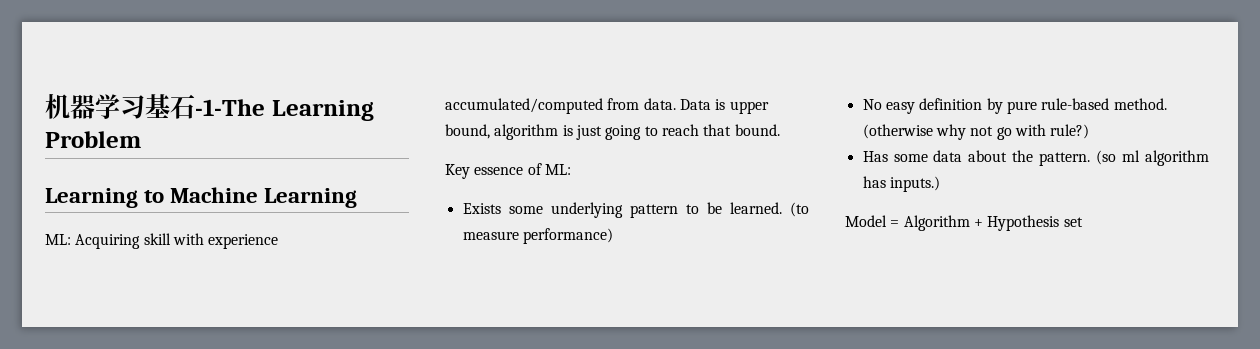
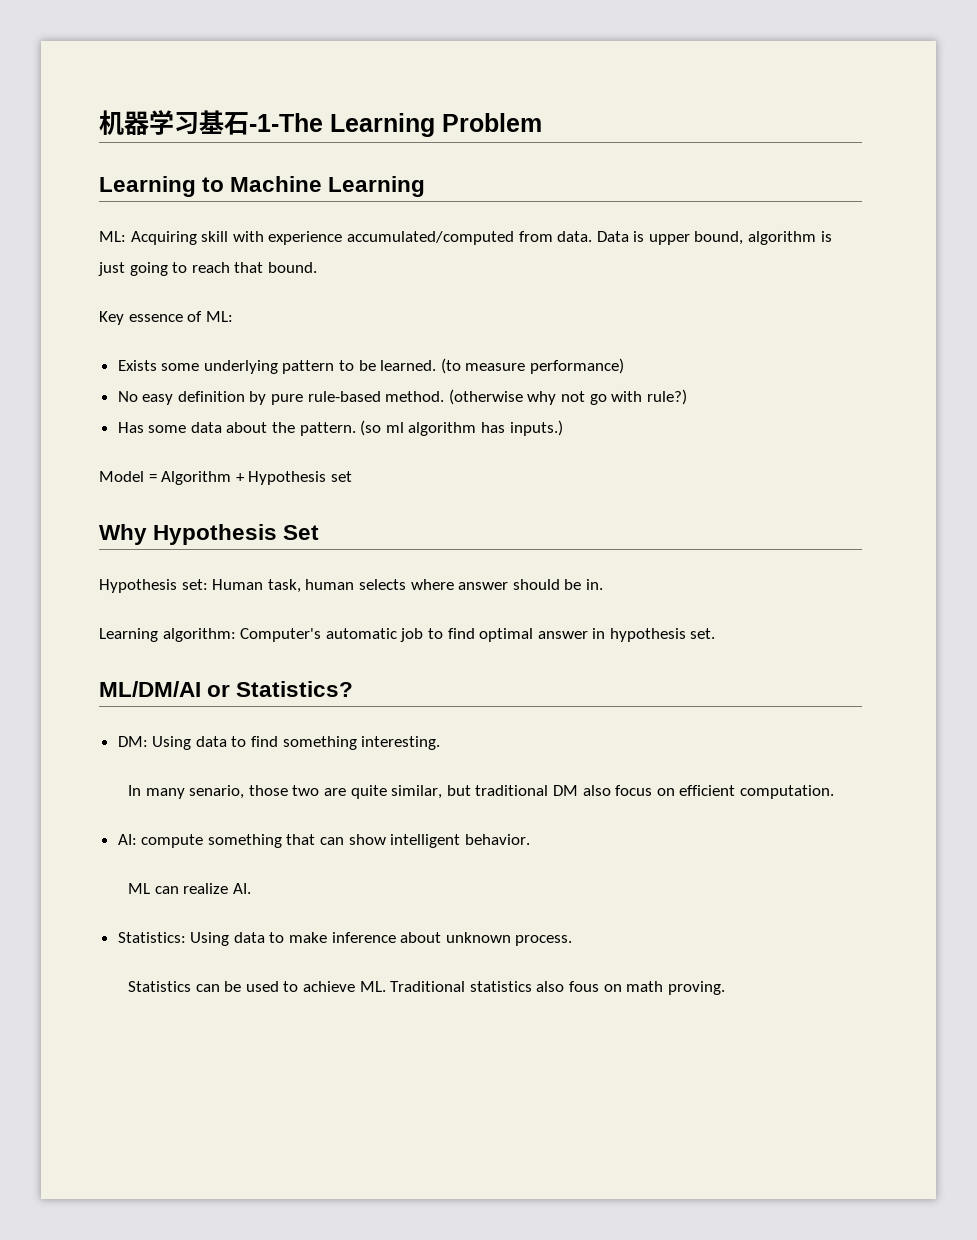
(1083, 222) none -> [99,524,320,545] [99,579,603,593] [99,628,716,642] [99,681,354,697] [117,736,441,750] [128,785,834,799] [117,834,530,848] [128,883,251,894] [117,932,573,946] [128,981,725,995] // Why Hypothesis Set // Hypothesis set: Human task, human selects where answer should be in. // Learning algorithm: Computer's automatic job to find optimal answer in hypothesis set. // ML/DM/AI or Statistics? // DM: Using data to find something interesting. // In many senario, those two are quite similar, but traditional DM also focus on efficient computation. // AI: compute something that can show intelligent behavior. // ML can realize AI. // Statistics: Using data to make inference about unknown process. // Statistics can be used to achieve ML. Traditional statistics also fous on math proving.

